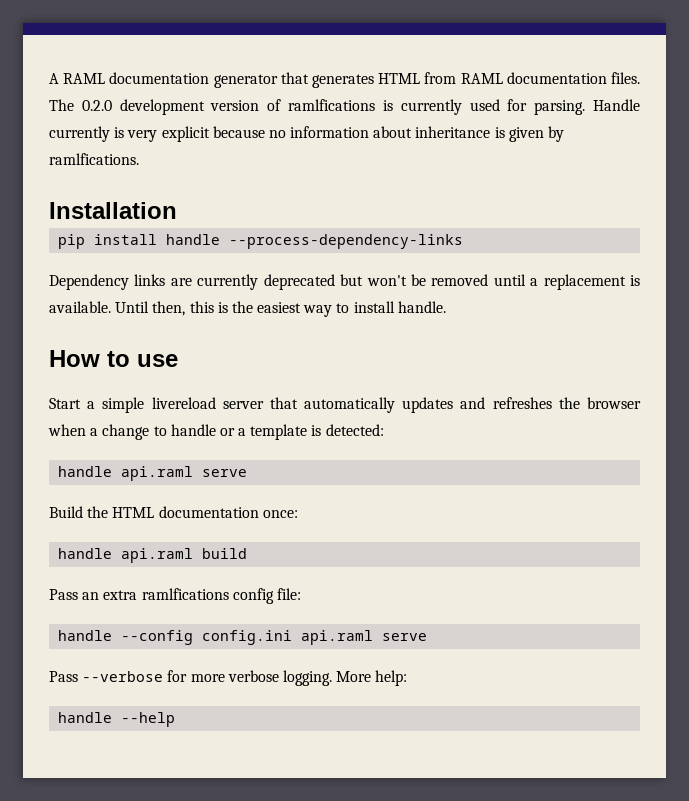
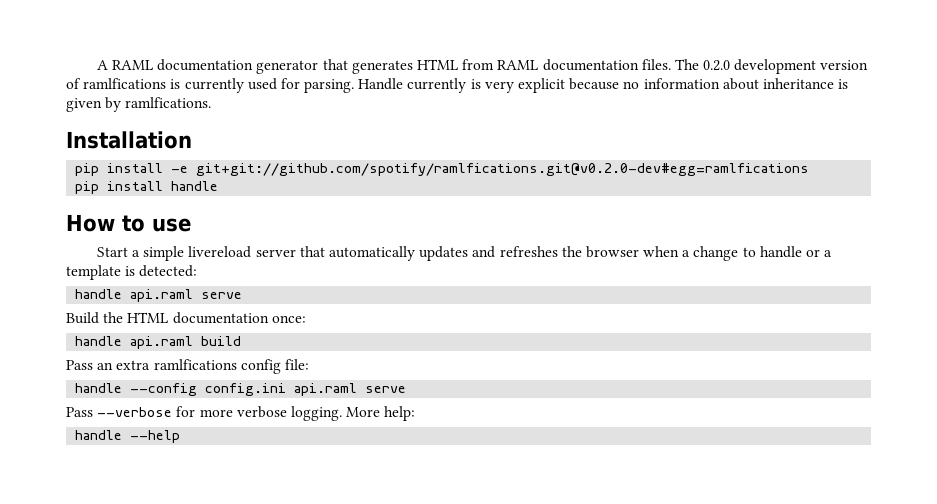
(177, 210) none -> [75,163,810,176] // pip install -e git+git://github.com/spotify/ramlfications.git@v0.2.0-dev#egg=ramlfications
[229,234,464,249] [49,274,641,290] [49,301,446,317] --process-dependency-links // Dependency links are currently deprecated but won't be removed until a replacement is available. Until then, this is the easiest way to install handle. -> (219, 186) none

